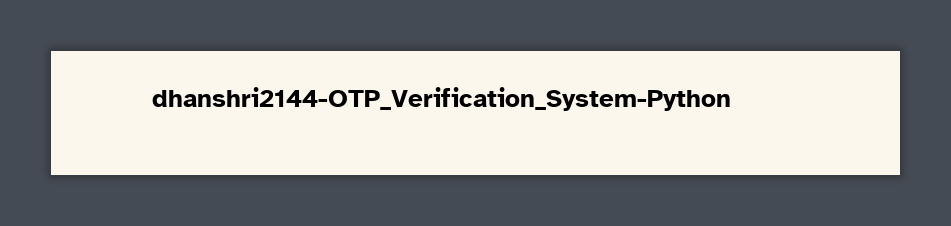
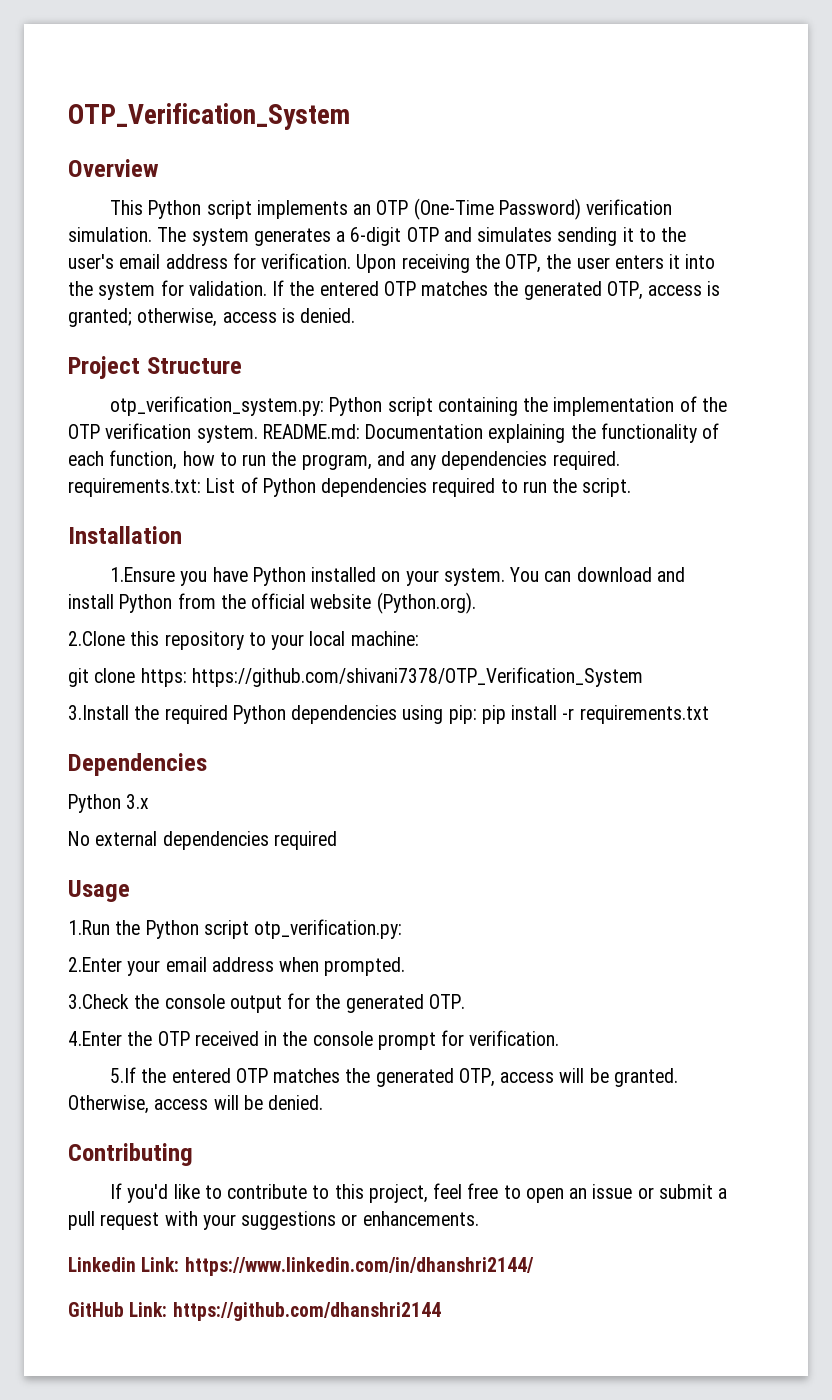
[152,87,731,111] dhanshri2144-OTP_Verification_System-Python -> [68,103,350,130] [68,159,159,177] [109,198,673,220] [68,227,687,246] [68,253,716,273] [68,280,721,300] [68,308,356,327] [68,356,242,379] [109,396,727,416] [68,423,720,443] [68,450,620,470] [68,477,632,497] [68,526,182,544] [109,567,685,586] [68,592,476,614] [68,631,419,650] [68,667,643,687] [68,705,709,724] [68,753,207,776] [68,794,150,813] [68,831,337,850] [68,880,130,902] [68,919,403,939] [68,957,406,976] [68,993,465,1013] [68,1030,560,1050] [109,1067,678,1087] [68,1095,324,1114] [68,1143,193,1166] [109,1183,728,1203] [68,1211,479,1230] [68,1257,534,1276] [68,1302,441,1321] OTP_Verification_System // Overview // This Python script implements an OTP (One-Time Password) verification simulation. The system generates a 6-digit OTP and simulates sending it to the user's email address for verification. Upon receiving the OTP, the user enters it into the system for validation. If the entered OTP matches the generated OTP, access is granted; otherwise, access is denied. // Project Structure // otp_verification_system.py: Python script containing the implementation of the OTP verification system. README.md: Documentation explaining the functionality of each function, how to run the program, and any dependencies required. requirements.txt: List of Python dependencies required to run the script. // Installation // 1.Ensure you have Python installed on your system. You can download and install Python from the official website (Python.org). // 2.Clone this repository to your local machine: // git clone https: https://github.com/shivani7378/OTP_Verification_System // 3.Install the required Python dependencies using pip: pip install -r requirements.txt // Dependencies // Python 3.x // No external dependencies required // Usage // 1.Run the Python script otp_verification.py: // 2.Enter your email address when prompted. // 3.Check the console output for the generated OTP. // 4.Enter the OTP received in the console prompt for verification. // 5.If the entered OTP matches the generated OTP, access will be granted. Otherwise, access will be denied. // Contributing // If you'd like to contribute to this project, feel free to open an issue or submit a pull request with your suggestions or enhancements. // Linkedin Link: https://www.linkedin.com/in/dhanshri2144/ // GitHub Link: https://github.com/dhanshri2144

